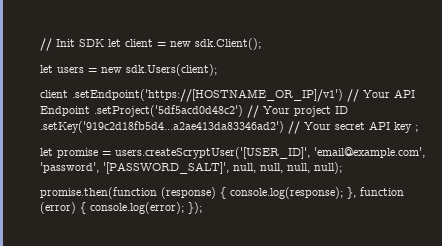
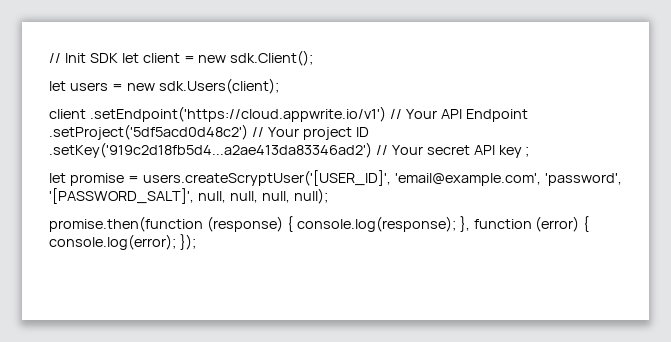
[72,89,343,102] .setEndpoint('https://[HOSTNAME_OR_IP]/v1') -> [89,106,386,122] .setEndpoint('https://cloud.appwrite.io/v1')

